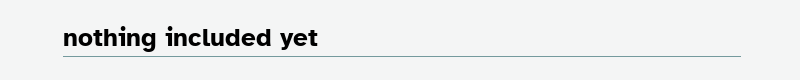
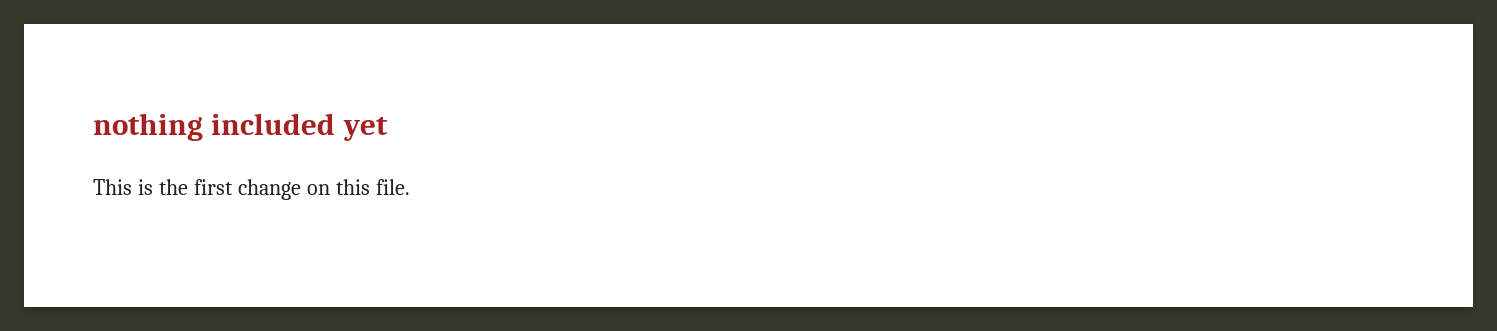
(318, 40) none -> [93,179,410,200] // This is the first change on this file.

